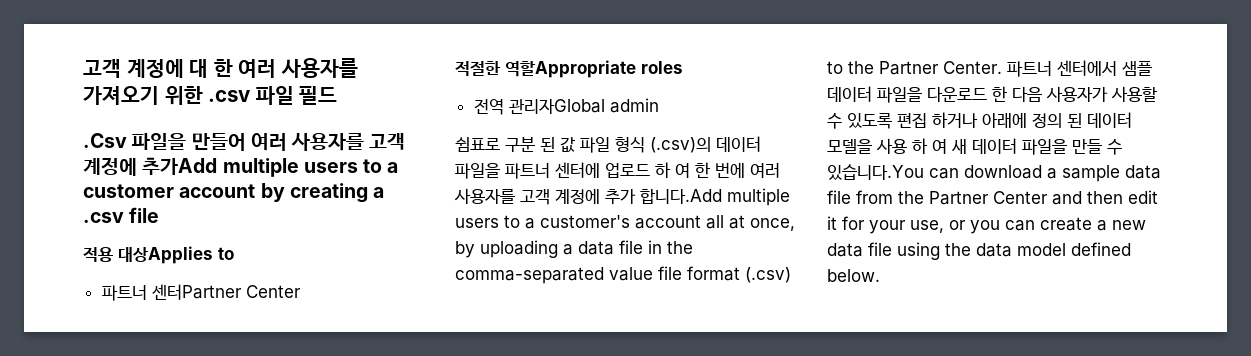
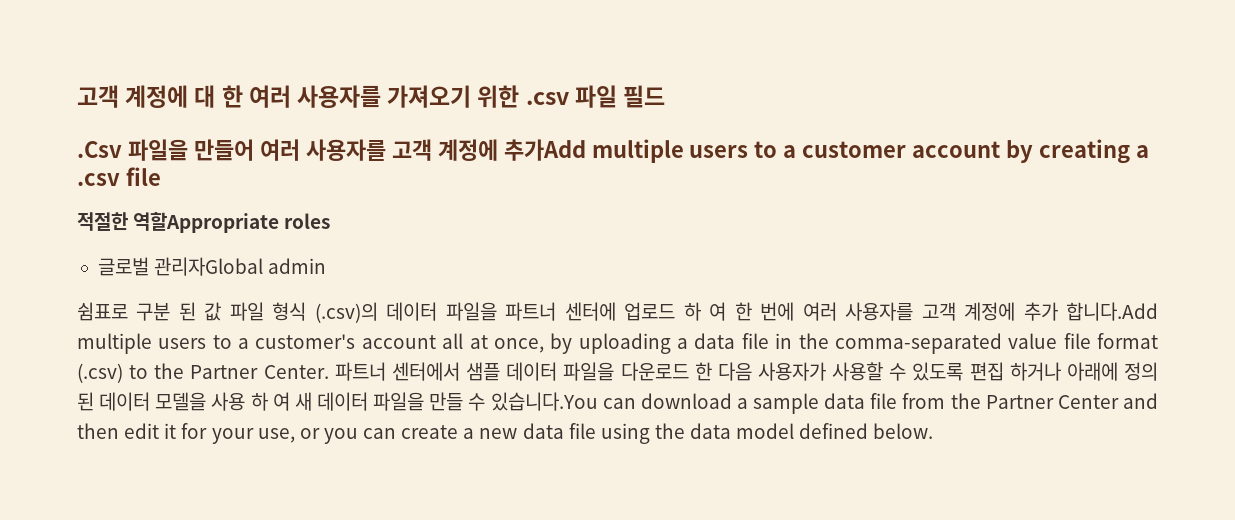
[83,246,234,264] [101,284,301,301] // 적용 대상Applies to // 파트너 센터Partner Center -> (161, 176) none
[473,99,504,115] 전역 -> [97,257,149,276] 글로벌

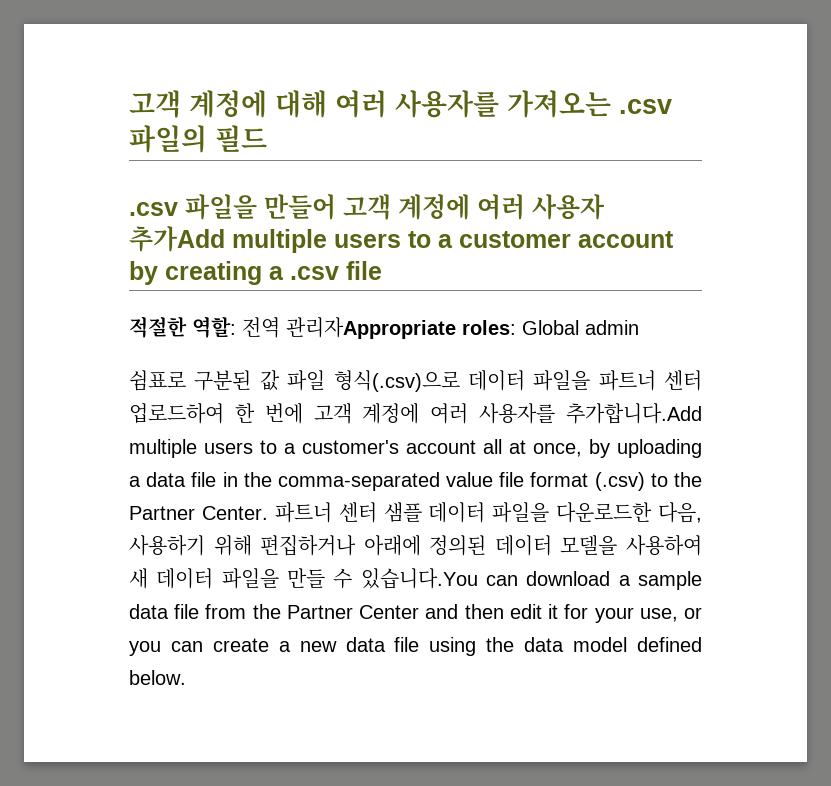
[77,85,617,108] 고객 계정에 대 한 여러 사용자를 가져오기 위한 .csv 파일 -> [129,90,672,118] [129,125,207,153] 고객 계정에 대해 여러 사용자를 가져오는 .csv 파일의
[77,141,122,158] .Csv -> [129,202,178,216] .csv
[259,139,498,161] 여러 사용자를 고객 계정에 -> [343,194,605,220] 고객 계정에 여러 사용자
[133,212,331,233] [97,257,327,276] [77,302,1158,323] 역할Appropriate roles // 글로벌 관리자Global admin // 쉼표로 구분 된 값 파일 형식 (.csv)의 데이터 파일을 파트너 센터에 업로드 하 여 한 번에 여러 사용자를 고객 계정에 추가 합니다.Add -> [192,316,639,339] [129,370,702,392] [129,403,702,424] 역할: 전역 관리자Appropriate roles: Global admin // 쉼표로 구분된 값 파일 형식(.csv)으로 데이터 파일을 파트너 센터 업로드하여 한 번에 고객 계정에 여러 사용자를 추가합니다.Add
[391,362,460,381] 센터에서 -> [338,502,377,523] 센터
[620,362,1158,381] [77,392,290,411] 다운로드 한 다음 사용자가 사용할 수 있도록 편집 하거나 아래에 정의 된 데이터 모델을 사용 하 여 -> [556,502,702,523] [129,535,702,556] 다운로드한 다음, 사용하기 위해 편집하거나 아래에 정의된 데이터 모델을 사용하여

